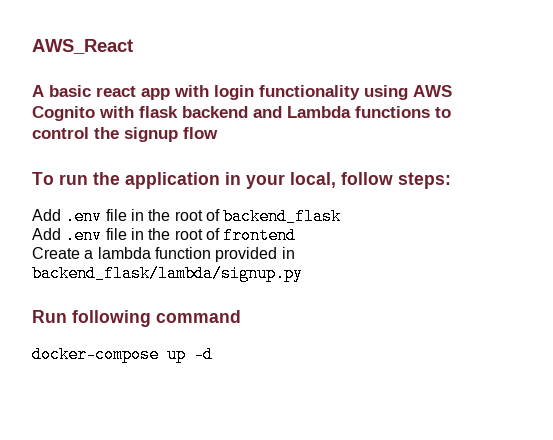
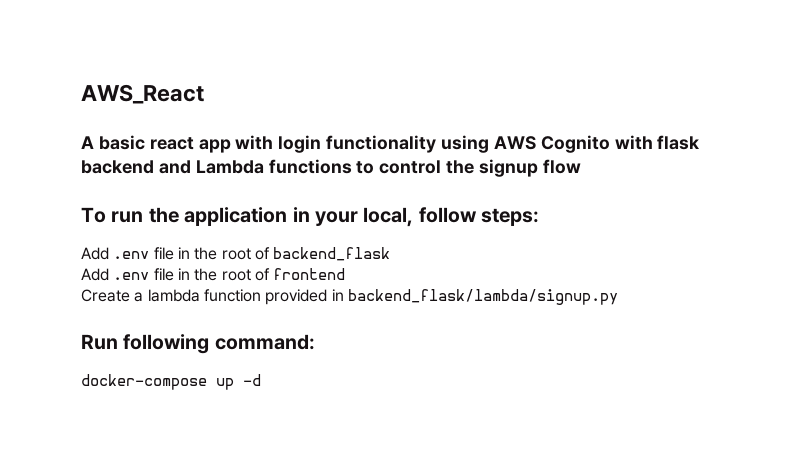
[156,310,241,323] command -> [214,334,315,350] command:

